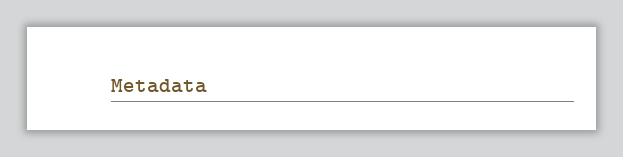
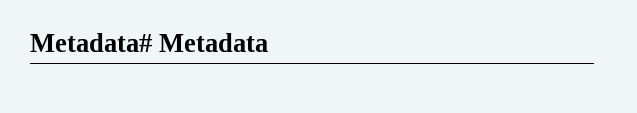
(111, 86) none -> [30,33,152,52] Metadata#

